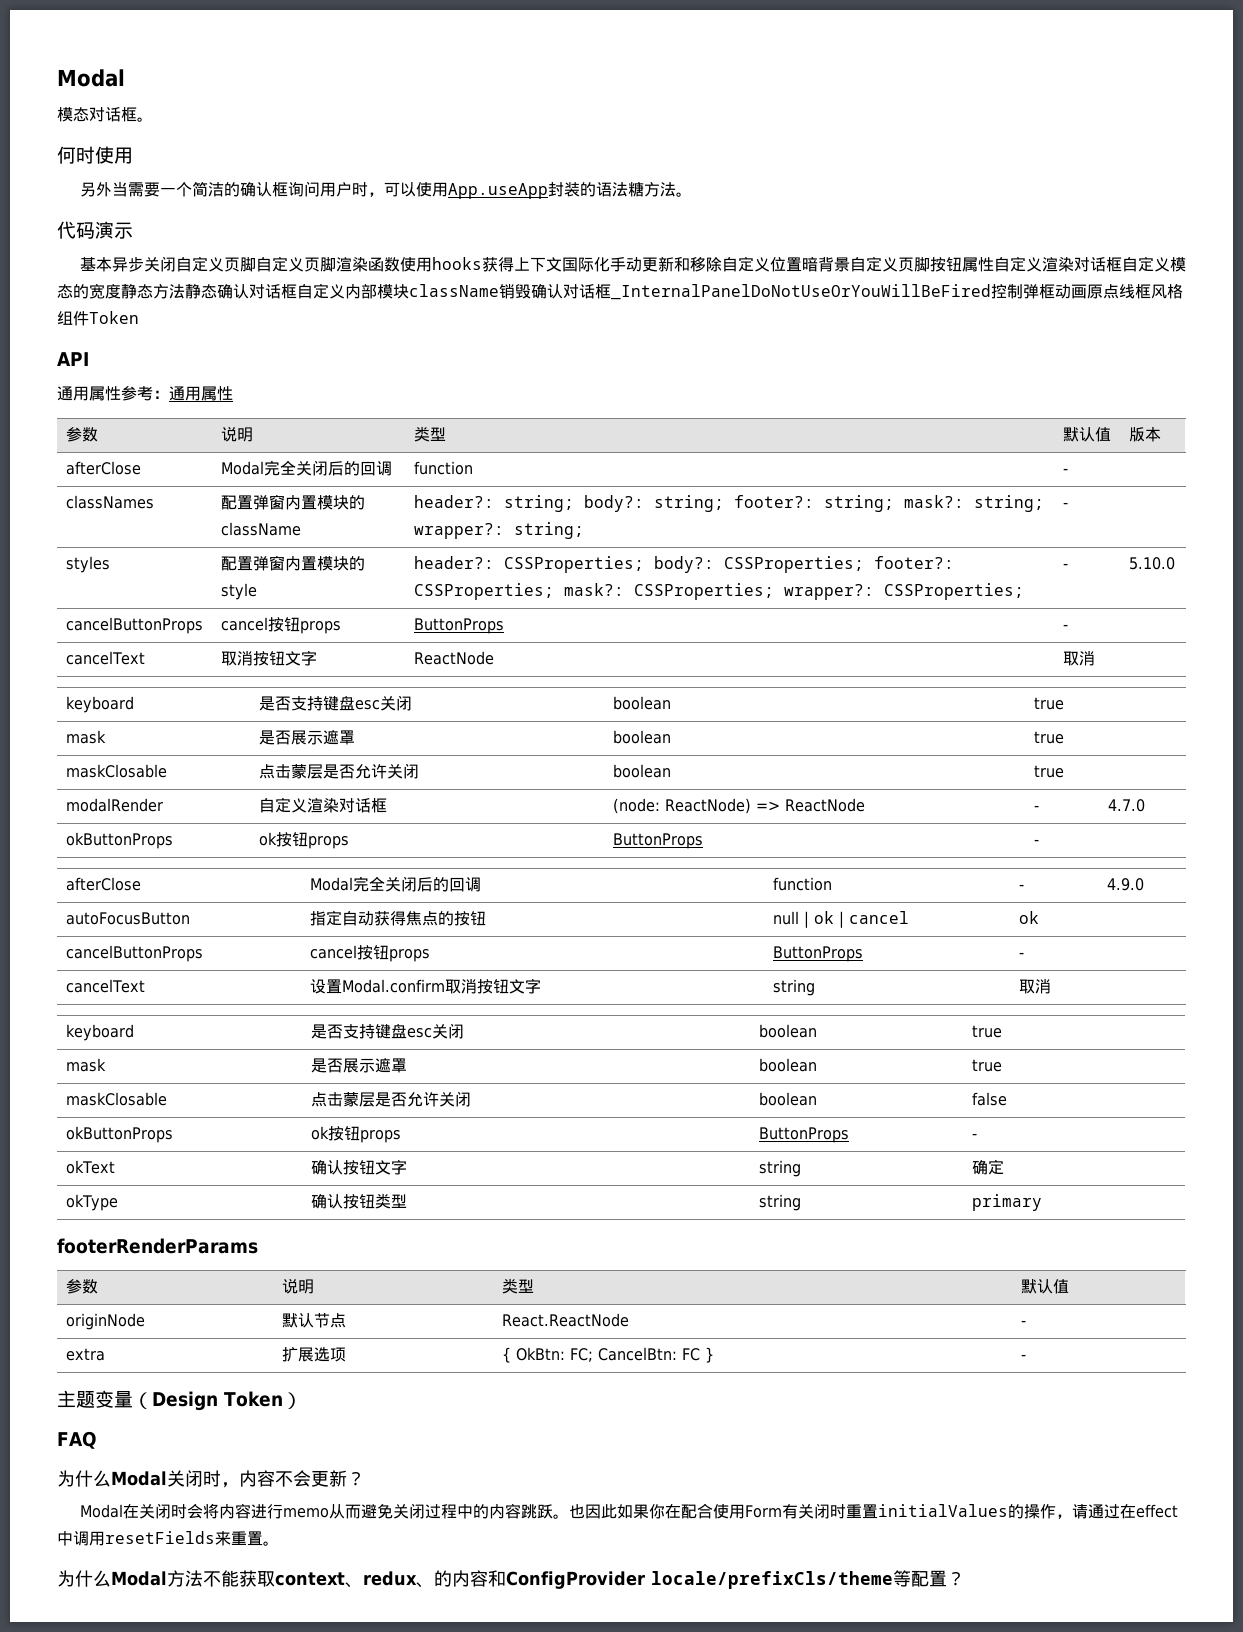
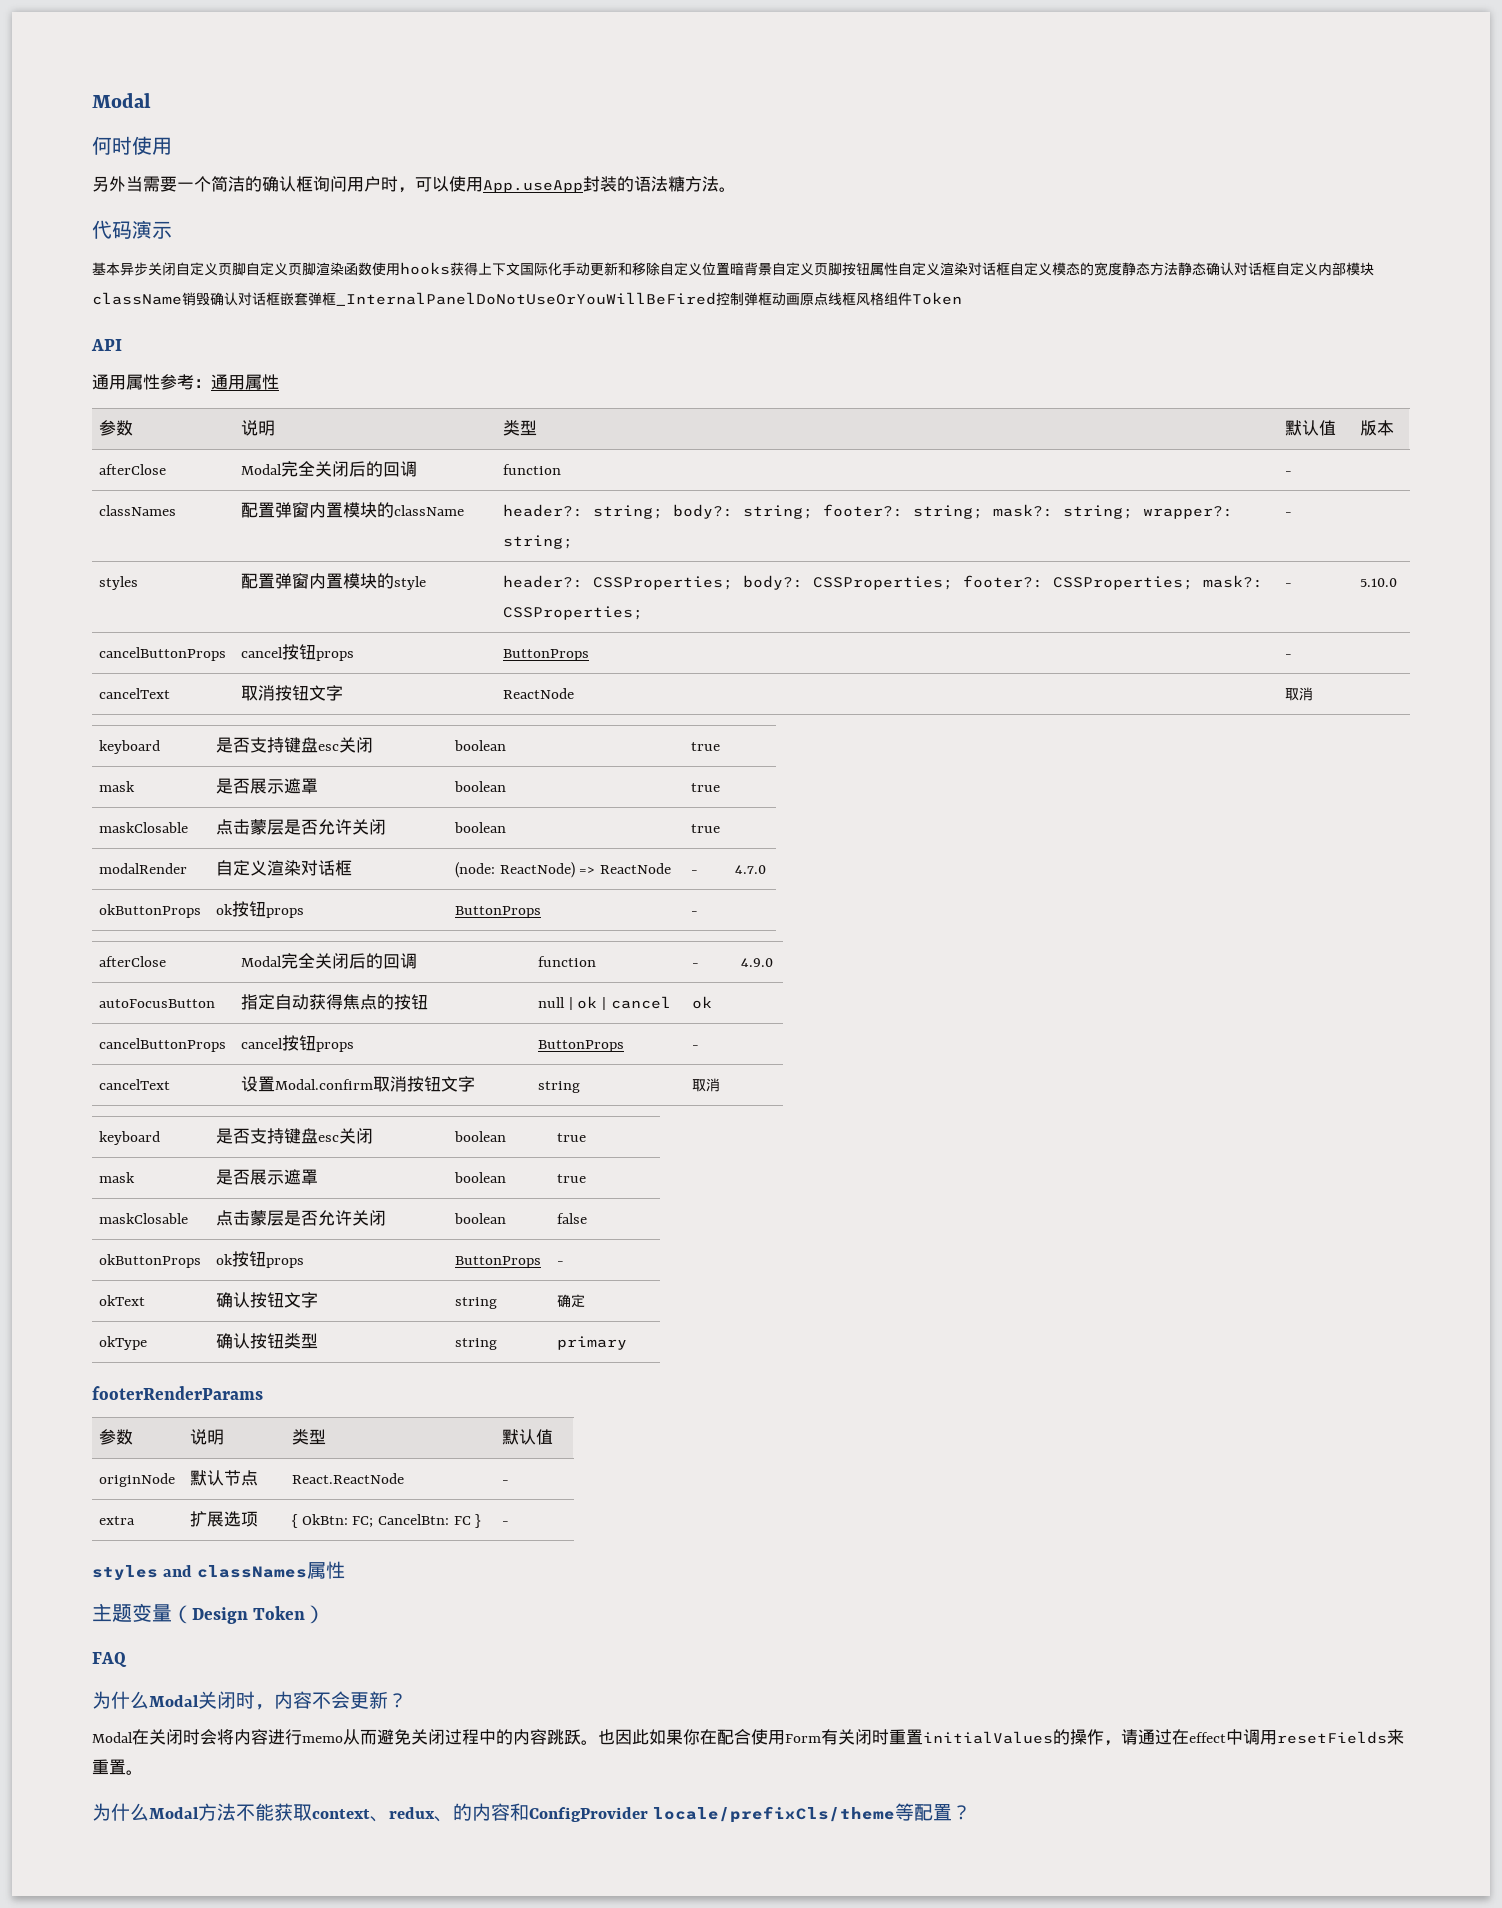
[57,69,125,87] [57,107,153,122] Modal // 模态对话框。 -> [92,93,151,108] Modal
(611, 291) none -> [280,292,336,306] 嵌套弹框
[783,583,1024,600] wrapper?: CSSProperties; -> (644, 613) none
(1026, 1357) none -> [92,1561,345,1581] // styles and classNames属性

